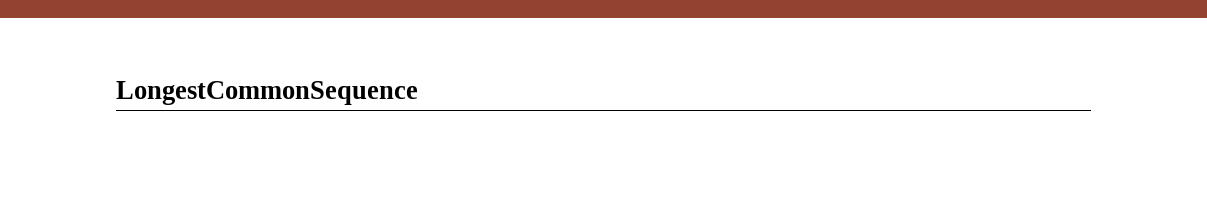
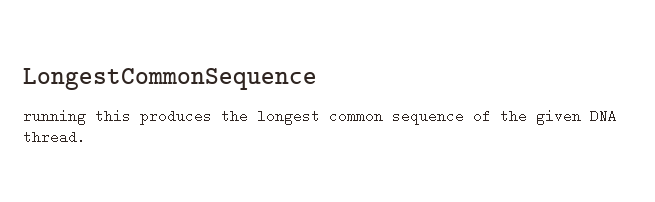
(418, 93) none -> [23,109,617,125] [23,130,86,144] // running this produces the longest common sequence of the given DNA thread.

